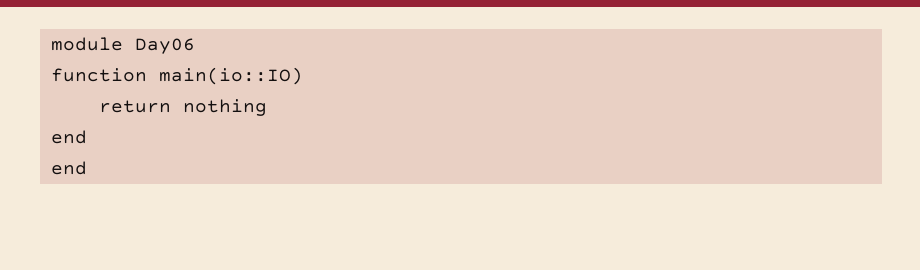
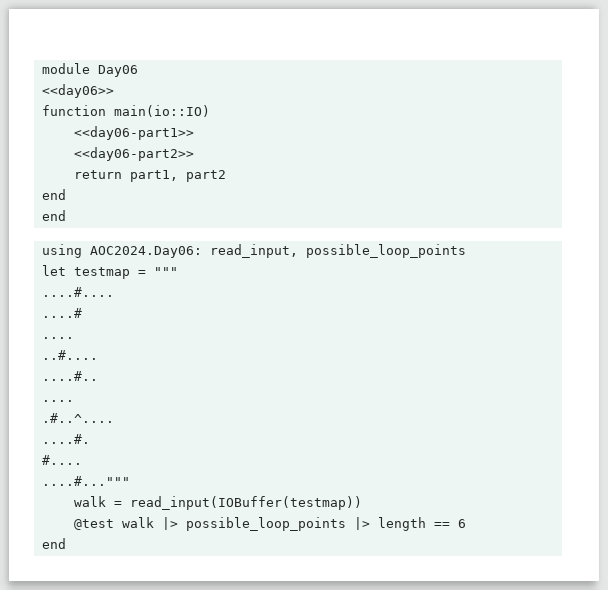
(196, 46) none -> [42,84,115,98] // <<day06>>
(304, 76) none -> [74,126,195,140] [74,147,195,161] // <<day06-part1>> // <<day06-part2>>
[183,99,268,116] nothing -> [130,170,227,182] part1, part2
(88, 168) none -> [42,244,467,258] [42,265,179,279] [42,287,115,297] [42,308,83,318] [42,337,75,339] [42,350,99,360] [42,371,99,381] [42,400,75,402] [42,413,115,423] [42,434,91,444] [42,455,83,465] [42,476,131,486] [74,496,363,510] [74,517,467,531] [42,538,67,549] // using AOC2024.Day06: read_input, possible_loop_points // let testmap = """ // ....#.... // ....# // .... // ..#.... // ....#.. // .... // .#..^.... // ....#. // #.... // ....#...""" // walk = read_input(IOBuffer(testmap)) // @test walk |> possible_loop_points |> length == 6 // end

